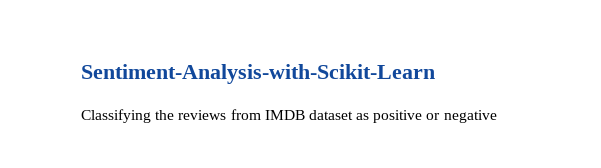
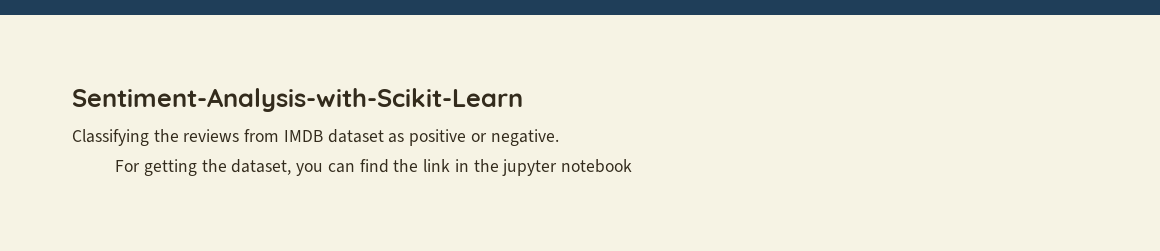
[443,110,497,123] negative -> [490,129,559,146] [115,159,632,176] negative. // For getting the dataset, you can find the link in the jupyter notebook

